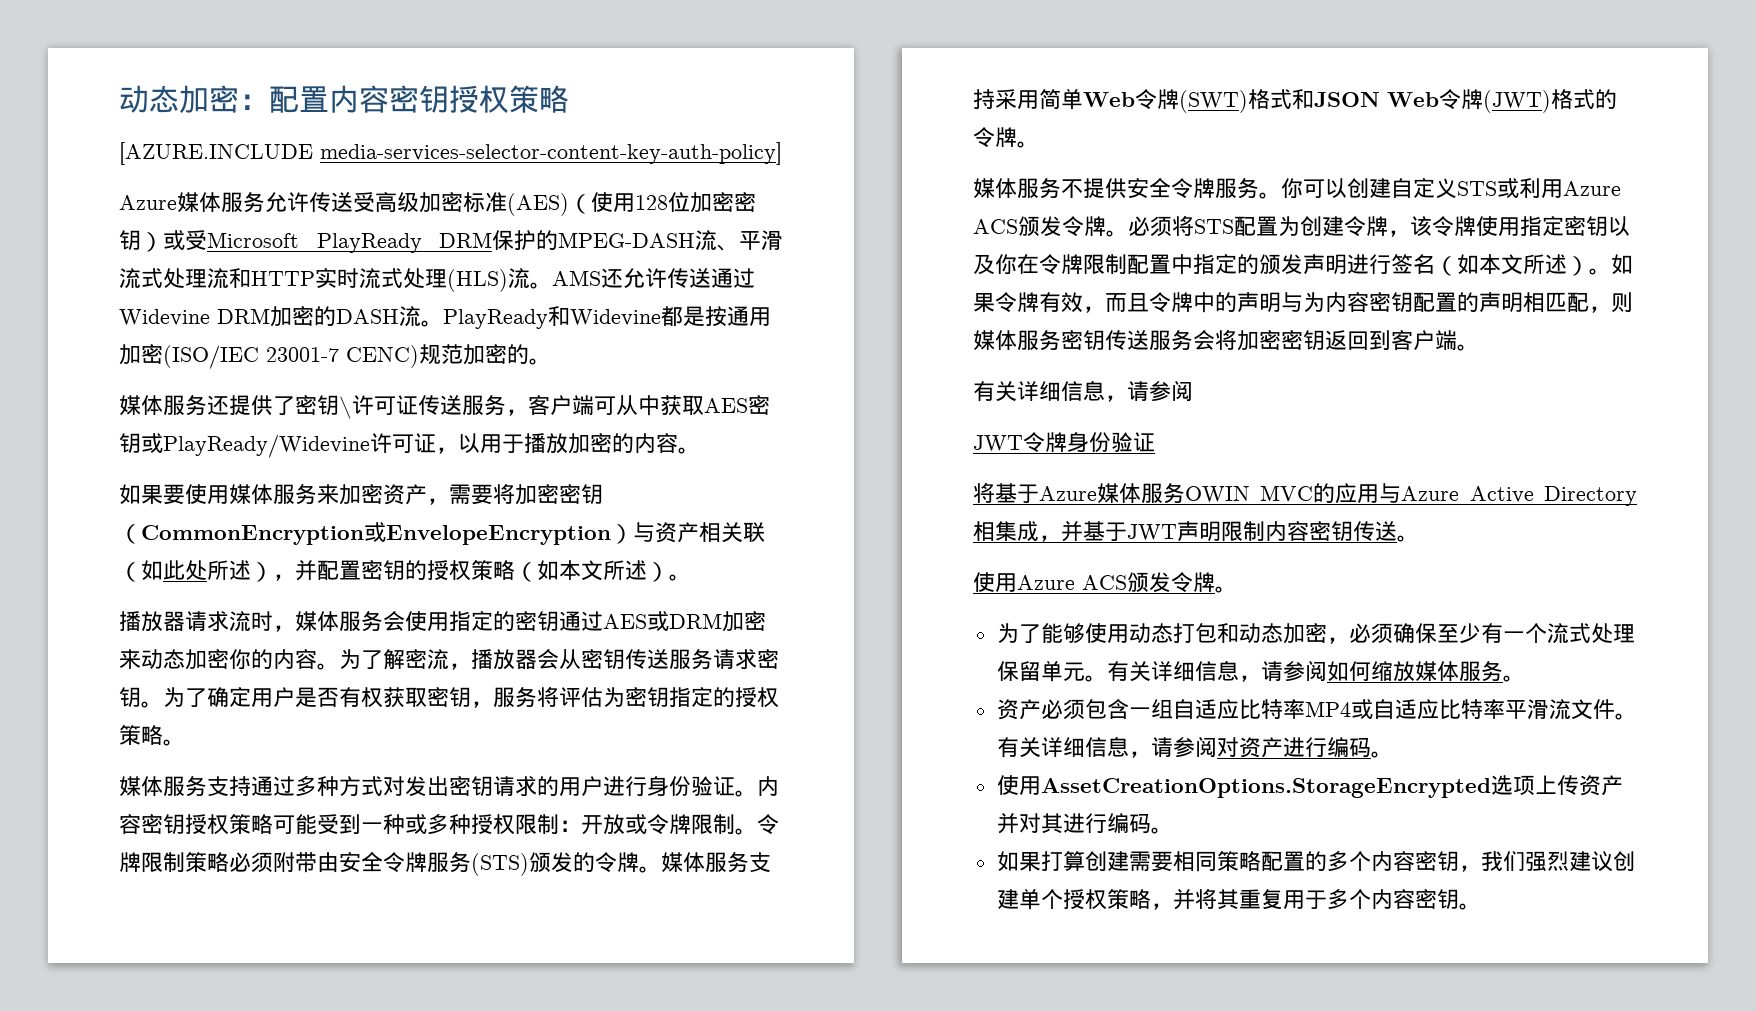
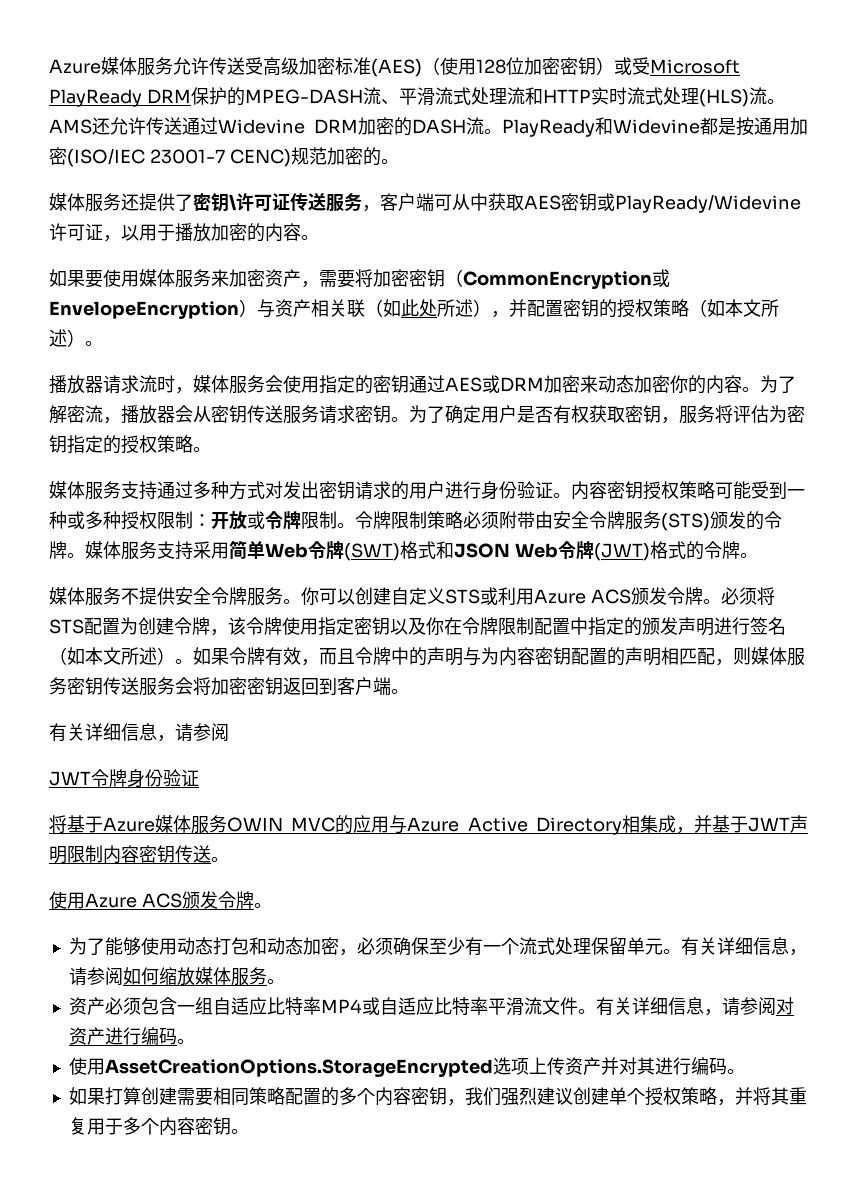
[119,85,569,114] [119,142,782,165] 动态加密：配置内容密钥授权策略 // [AZURE.INCLUDE media-services-selector-content-key-auth-policy] // -> (49, 66) none

